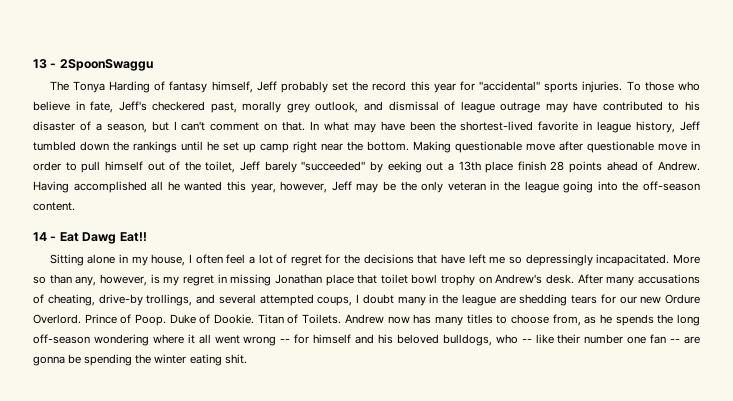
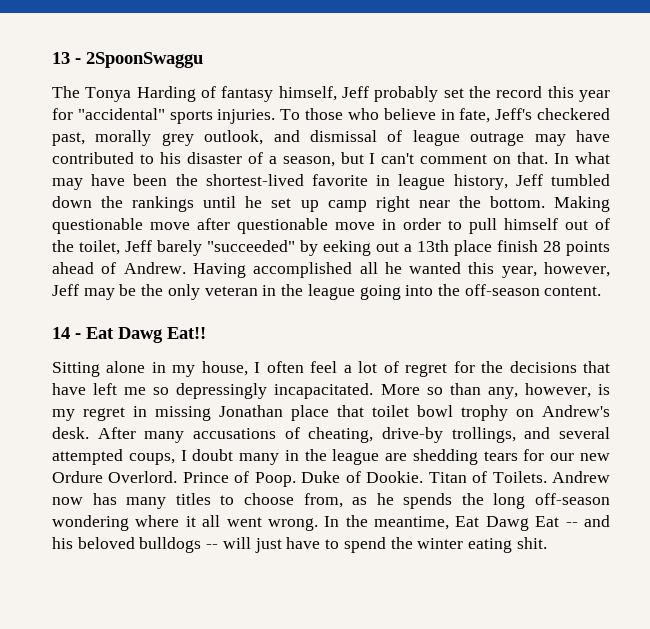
[243,334,700,346] [33,354,133,366] wrong -- for himself and his beloved bulldogs, who -- like their number one fan -- are gonna be spending -> [267,515,611,531] [52,537,386,553] wrong. In the meantime, Eat Dawg Eat -- and his beloved bulldogs -- will just have to spend

